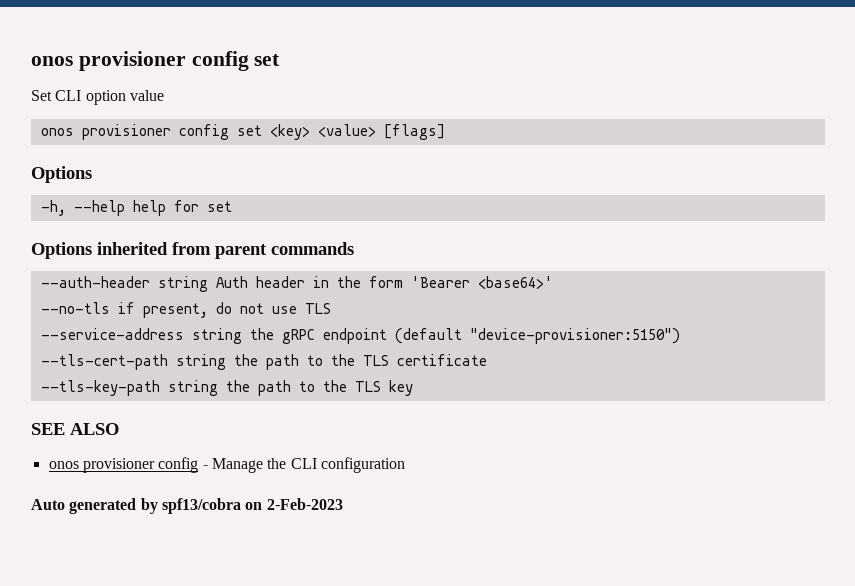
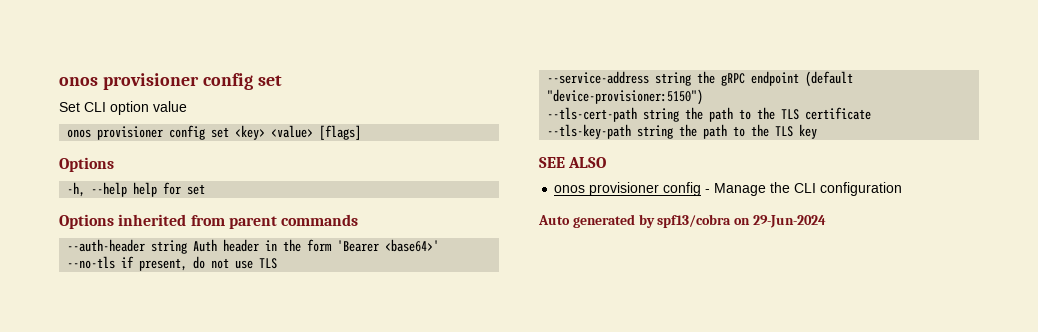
[266,498,343,510] 2-Feb-2023 -> [752,215,826,228] 29-Jun-2024

